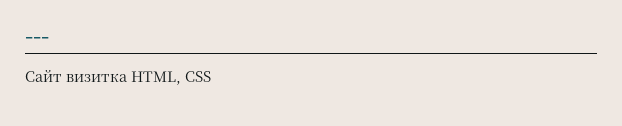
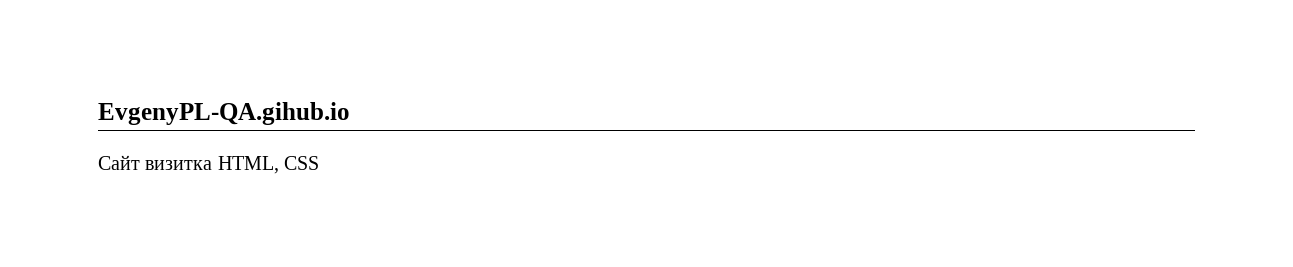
[25,37,49,44] --- -> [98,102,350,125] EvgenyPL-QA.gihub.io

